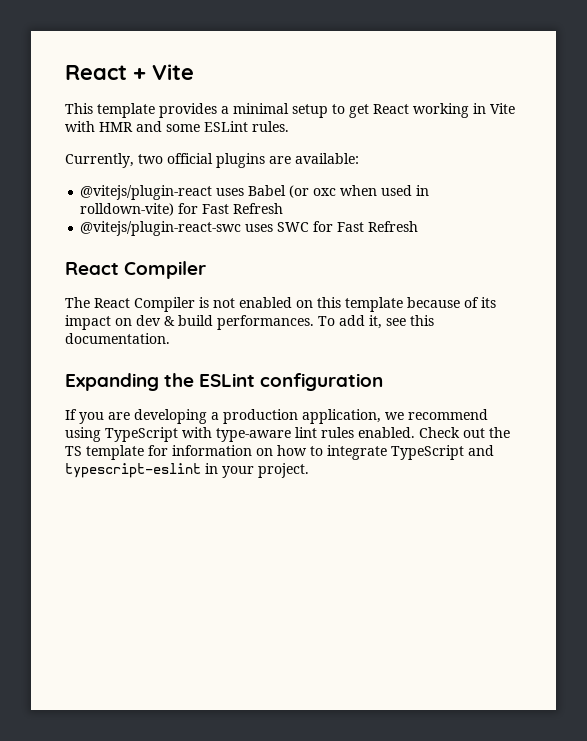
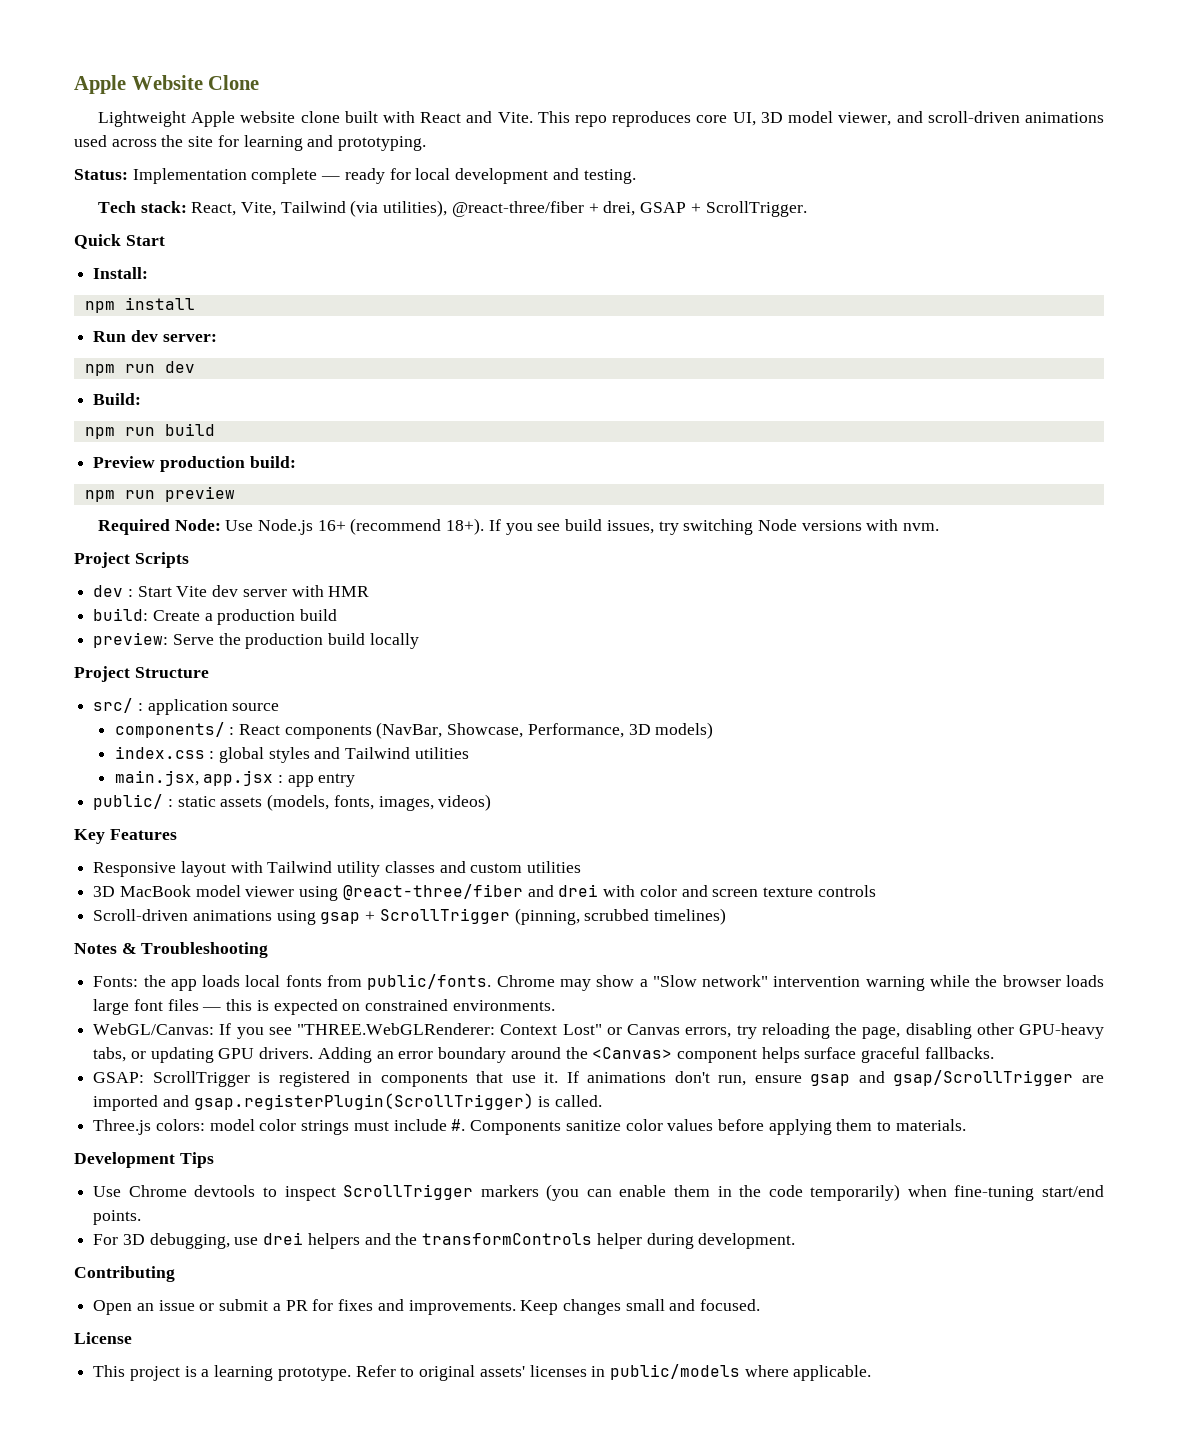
[65,64,194,80] [65,103,515,118] [65,121,289,132] [65,153,359,168] [80,185,430,200] [80,203,284,216] [80,221,419,236] [65,261,207,279] [65,297,496,312] [65,315,434,330] [65,333,170,344] [65,373,384,391] [65,409,488,424] [65,427,510,442] [65,445,494,460] [65,463,309,478] React + Vite // This template provides a minimal setup to get React working in Vite with HMR and some ESLint rules. // Currently, two official plugins are available: // @vitejs/plugin-react uses Babel (or oxc when used in rolldown-vite) for Fast Refresh // @vitejs/plugin-react-swc uses SWC for Fast Refresh // React Compiler // The React Compiler is not enabled on this template because of its impact on dev & build performances. To add it, see this documentation. // Expanding the ESLint configuration // If you are developing a production application, we recommend using TypeScript with type-aware lint rules enabled. Check out the TS template for information on how to integrate TypeScript and typescript-eslint in your project. -> [74,75,260,94] [97,111,1105,127] [74,135,427,151] [74,168,636,184] [97,200,807,217] [74,234,165,249] [93,267,149,279] [84,297,195,313] [93,330,217,342] [84,361,195,376] [93,393,142,405] [84,423,215,439] [93,456,296,472] [84,486,235,502] [97,518,940,535] [74,552,189,568] [93,585,370,597] [93,608,338,625] [93,632,419,649] [74,666,209,682] [93,698,280,715] [114,722,714,739] [114,746,469,763] [114,770,356,787] [93,794,492,811] [74,829,177,844] [93,861,582,877] [93,884,876,901] [93,908,727,925] [74,942,269,958] [93,974,1105,991] [93,999,555,1015] [93,1023,1104,1039] [93,1047,994,1063] [93,1070,1104,1087] [93,1093,603,1111] [93,1119,966,1135] [74,1152,214,1168] [93,1184,1105,1201] [93,1210,142,1225] [93,1232,796,1249] [74,1266,175,1282] [93,1299,761,1315] [74,1332,132,1344] [93,1364,872,1381] Apple Website Clone // Lightweight Apple website clone built with React and Vite. This repo reproduces core UI, 3D model viewer, and scroll-driven animations used across the site for learning and prototyping. // Status: Implementation complete — ready for local development and testing. // Tech stack: React, Vite, Tailwind (via utilities), @react-three/fiber + drei, GSAP + ScrollTrigger. // Quick Start // Install: // npm install // Run dev server: // npm run dev // Build: // npm run build // Preview production build: // npm run preview // Required Node: Use Node.js 16+ (recommend 18+). If you see build issues, try switching Node versions with nvm. // Project Scripts // dev : Start Vite dev server with HMR // build: Create a production build // preview: Serve the production build locally // Project Structure // src/ : application source // components/ : React components (NavBar, Showcase, Performance, 3D models) // index.css : global styles and Tailwind utilities // main.jsx, app.jsx : app entry // public/ : static assets (models, fonts, images, videos) // Key Features // Responsive layout with Tailwind utility classes and custom utilities // 3D MacBook model viewer using @react-three/fiber and drei with color and screen texture controls // Scroll-driven animations using gsap + ScrollTrigger (pinning, scrubbed timelines) // Notes & Troubleshooting // Fonts: the app loads local fonts from public/fonts. Chrome may show a "Slow network" intervention warning while the browser loads large font files — this is expected on constrained environments. // WebGL/Canvas: If you see "THREE.WebGLRenderer: Context Lost" or Canvas errors, try reloading the page, disabling other GPU-heavy tabs, or updating GPU drivers. Adding an error boundary around the <Canvas> component helps surface graceful fallbacks. // GSAP: ScrollTrigger is registered in components that use it. If animations don't run, ensure gsap and gsap/ScrollTrigger are imported and gsap.registerPlugin(ScrollTrigger) is called. // Three.js colors: model color strings must include #. Components sanitize color values before applying them to materials. // Development Tips // Use Chrome devtools to inspect ScrollTrigger markers (you can enable them in the code temporarily) when fine-tuning start/end points. // For 3D debugging, use drei helpers and the transformControls helper during development. // Contributing // Open an issue or submit a PR for fixes and improvements. Keep changes small and focused. // License // This project is a learning prototype. Refer to original assets' licenses in public/models where applicable.

